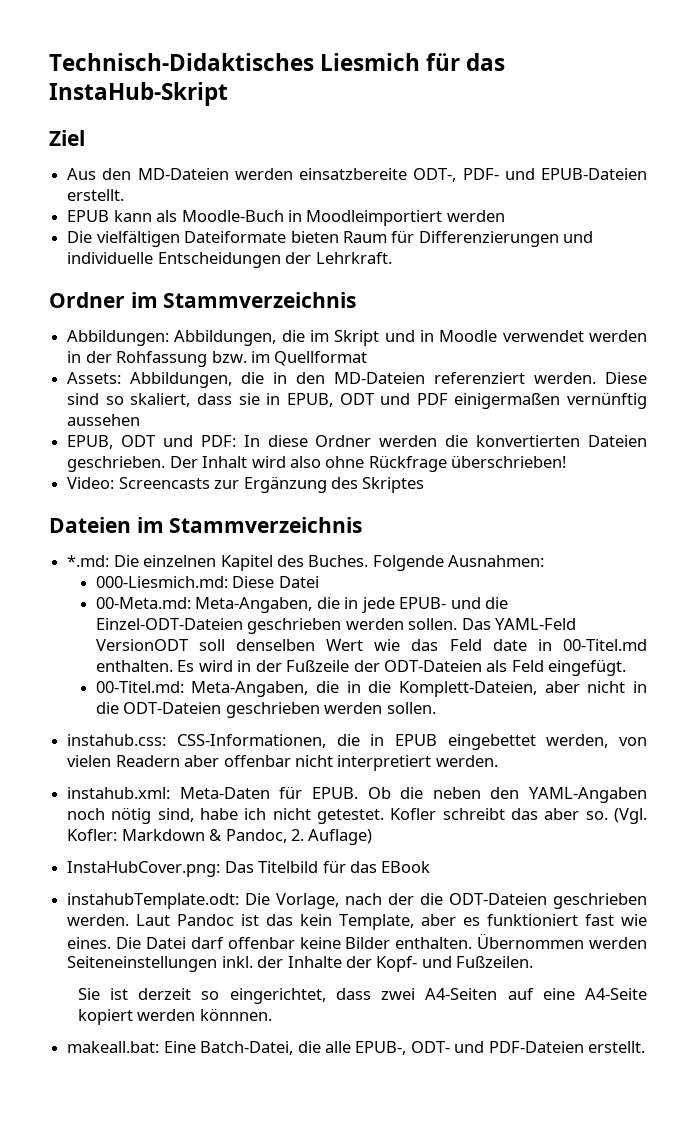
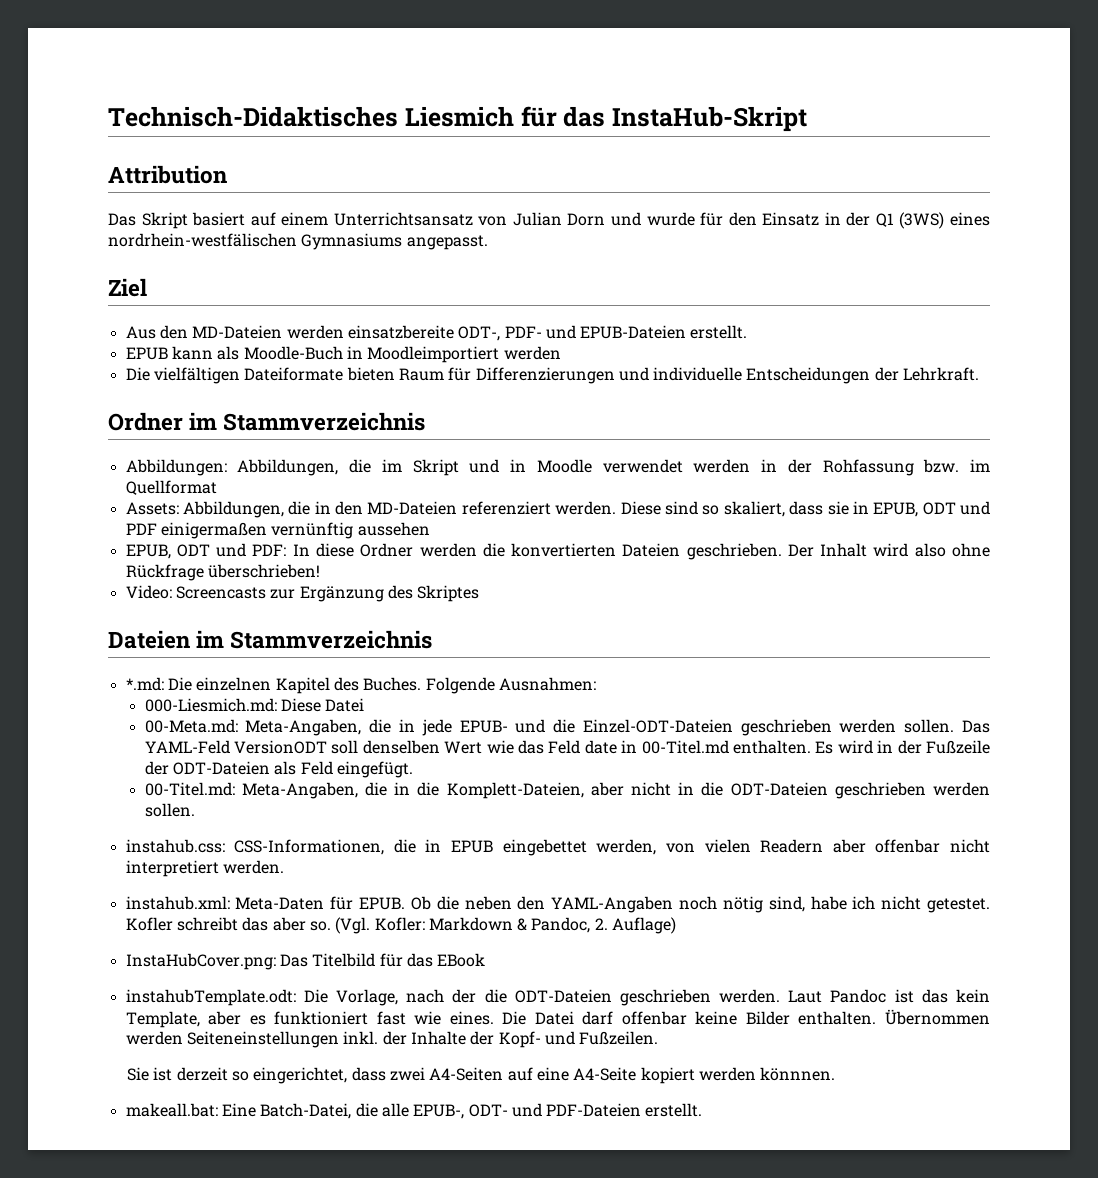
(228, 94) none -> [108,165,227,184] [108,212,990,229] [108,233,488,250] // Attribution // Das Skript basiert auf einem Unterrichtsansatz von Julian Dorn und wurde für den Einsatz in der Q1 (3WS) eines nordrhein-westfälischen Gymnasiums angepasst.

